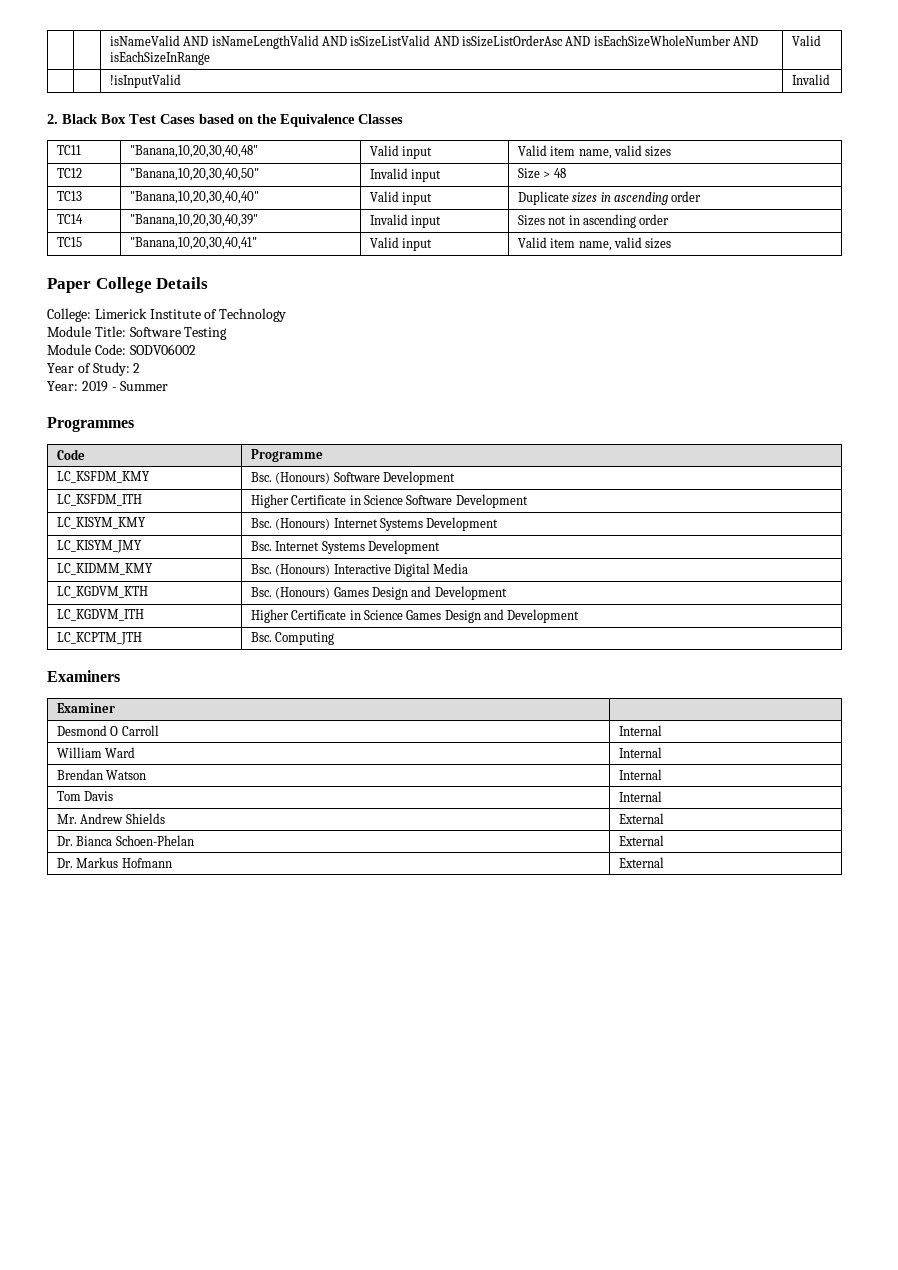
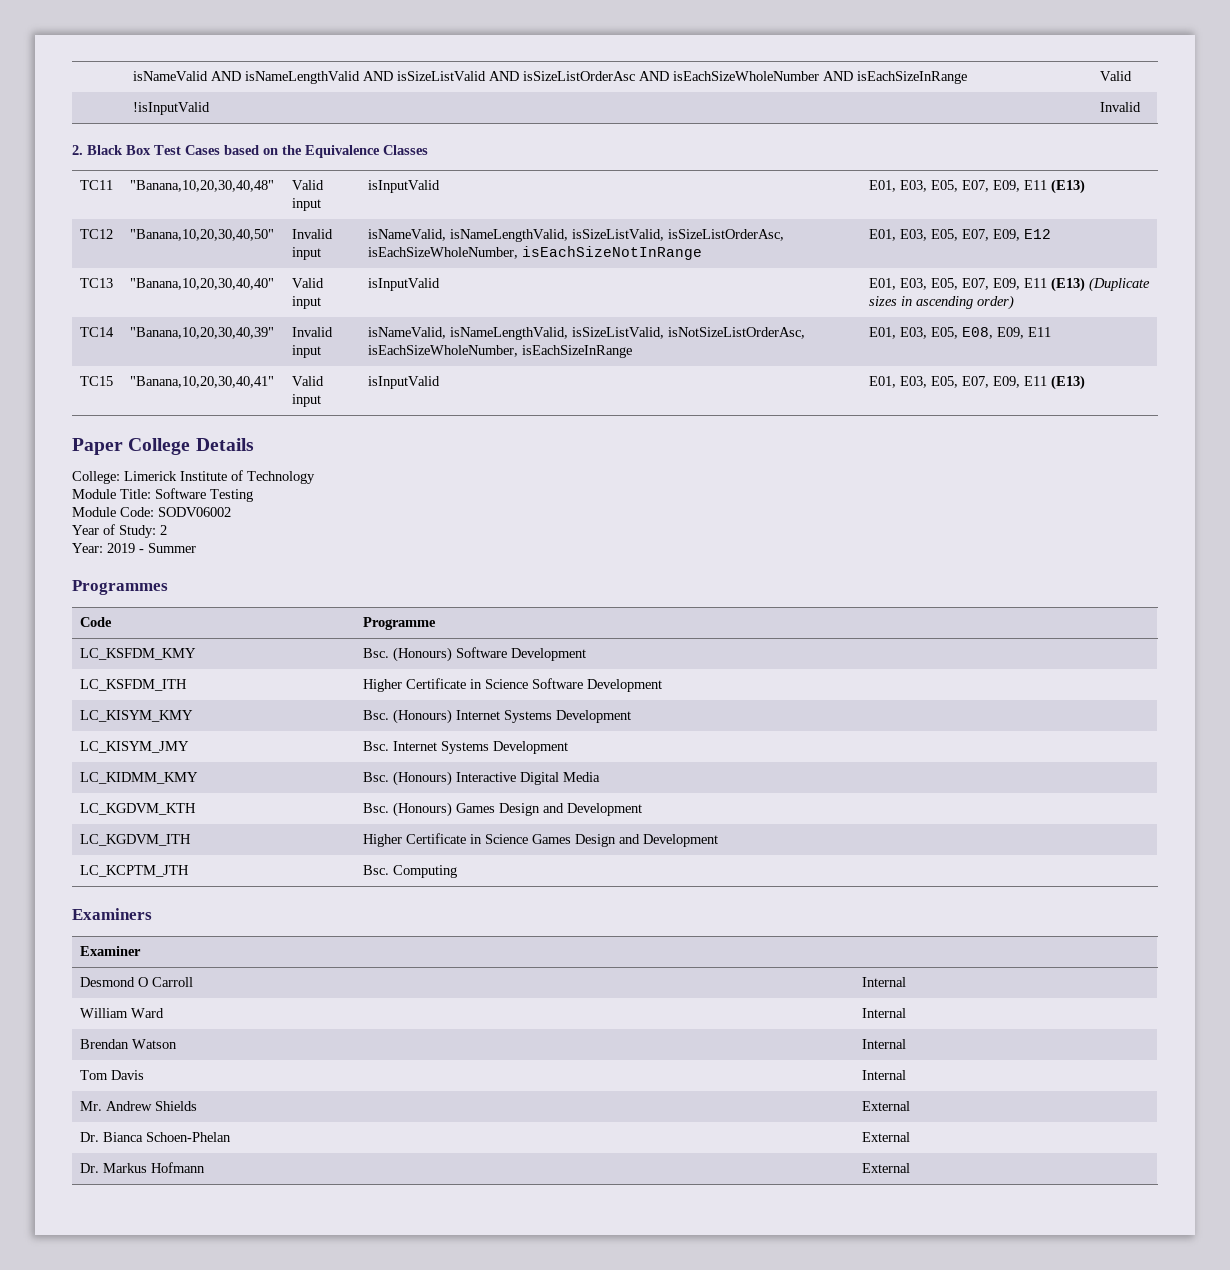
[517,145,672,159] [56,168,82,178] [129,168,259,181] [369,168,442,182] [517,168,566,179] [56,191,82,201] [129,191,259,204] [369,191,433,205] [517,191,569,205] Valid item name, valid sizes // TC12 | "Banana,10,20,30,40,50" | Invalid input | Size > 48 // TC13 | "Banana,10,20,30,40,40" | Valid input | Duplicate -> [368,180,441,193] [869,179,1086,194] [80,229,114,239] [130,229,275,241] [292,229,334,239] [292,247,322,260] [368,229,785,242] [368,246,703,260] [869,229,1052,241] [80,278,114,288] [130,278,275,290] [292,278,325,288] [292,296,322,309] [368,278,441,291] [869,277,1151,292] isInputValid | E01, E03, E05, E07, E09, E11 (E13) // TC12 | "Banana,10,20,30,40,50" | Invalid input | isNameValid, isNameLengthValid, isSizeListValid, isSizeListOrderAsc, isEachSizeWholeNumber, isEachSizeNotInRange | E01, E03, E05, E07, E09, E12 // TC13 | "Banana,10,20,30,40,40" | Valid input | isInputValid | E01, E03, E05, E07, E09, E11 (E13) (Duplicate
[671,191,702,202] order -> [977,295,1015,310] order)
[517,214,670,228] [56,237,82,247] [129,237,257,250] [369,237,433,251] [517,237,672,251] Sizes not in ascending order // TC15 | "Banana,10,20,30,40,41" | Valid input | Valid item name, valid sizes -> [368,327,806,340] [368,345,633,358] [869,327,1052,339] [80,376,114,386] [130,376,275,388] [292,376,325,386] [292,394,322,407] [368,376,441,389] [869,375,1086,390] isNameValid, isNameLengthValid, isSizeListValid, isNotSizeListOrderAsc, isEachSizeWholeNumber, isEachSizeInRange | E01, E03, E05, E08, E09, E11 // TC15 | "Banana,10,20,30,40,41" | Valid input | isInputValid | E01, E03, E05, E07, E09, E11 (E13)

